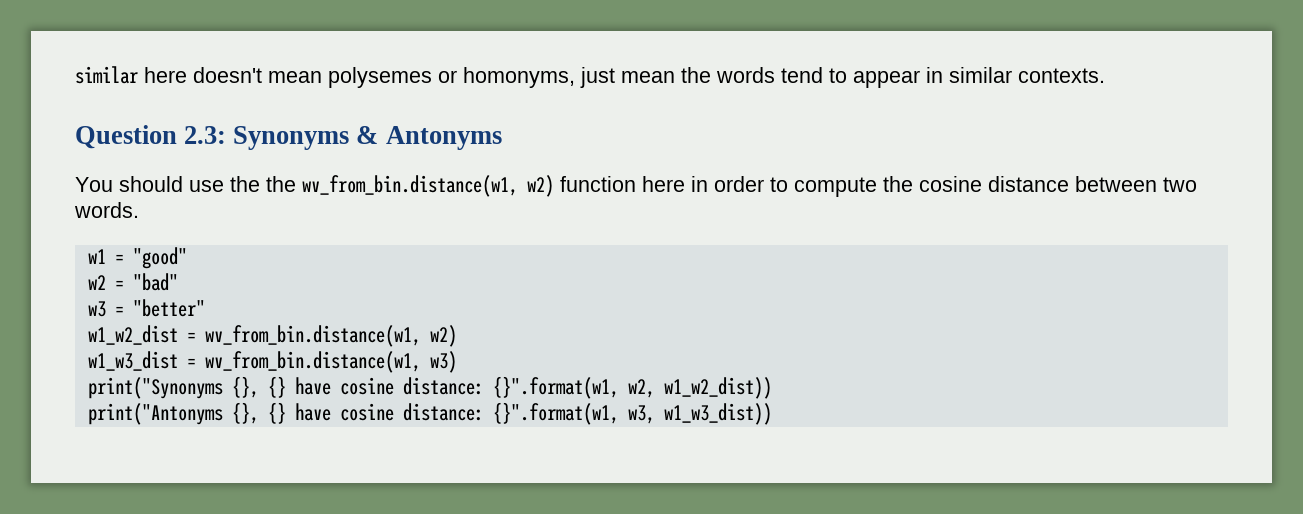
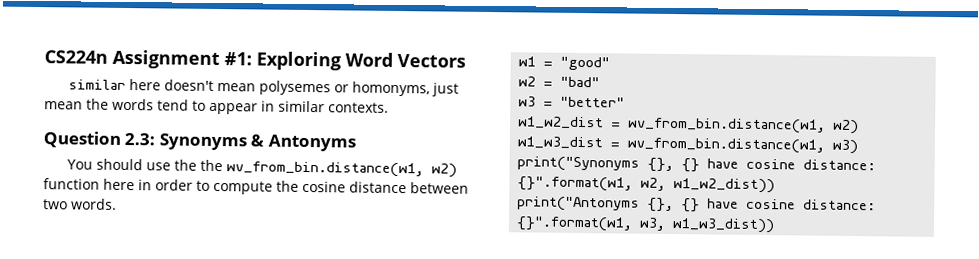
(75, 75) none -> [44,49,466,71] CS224n Assignment #1: Exploring Word Vectors //

